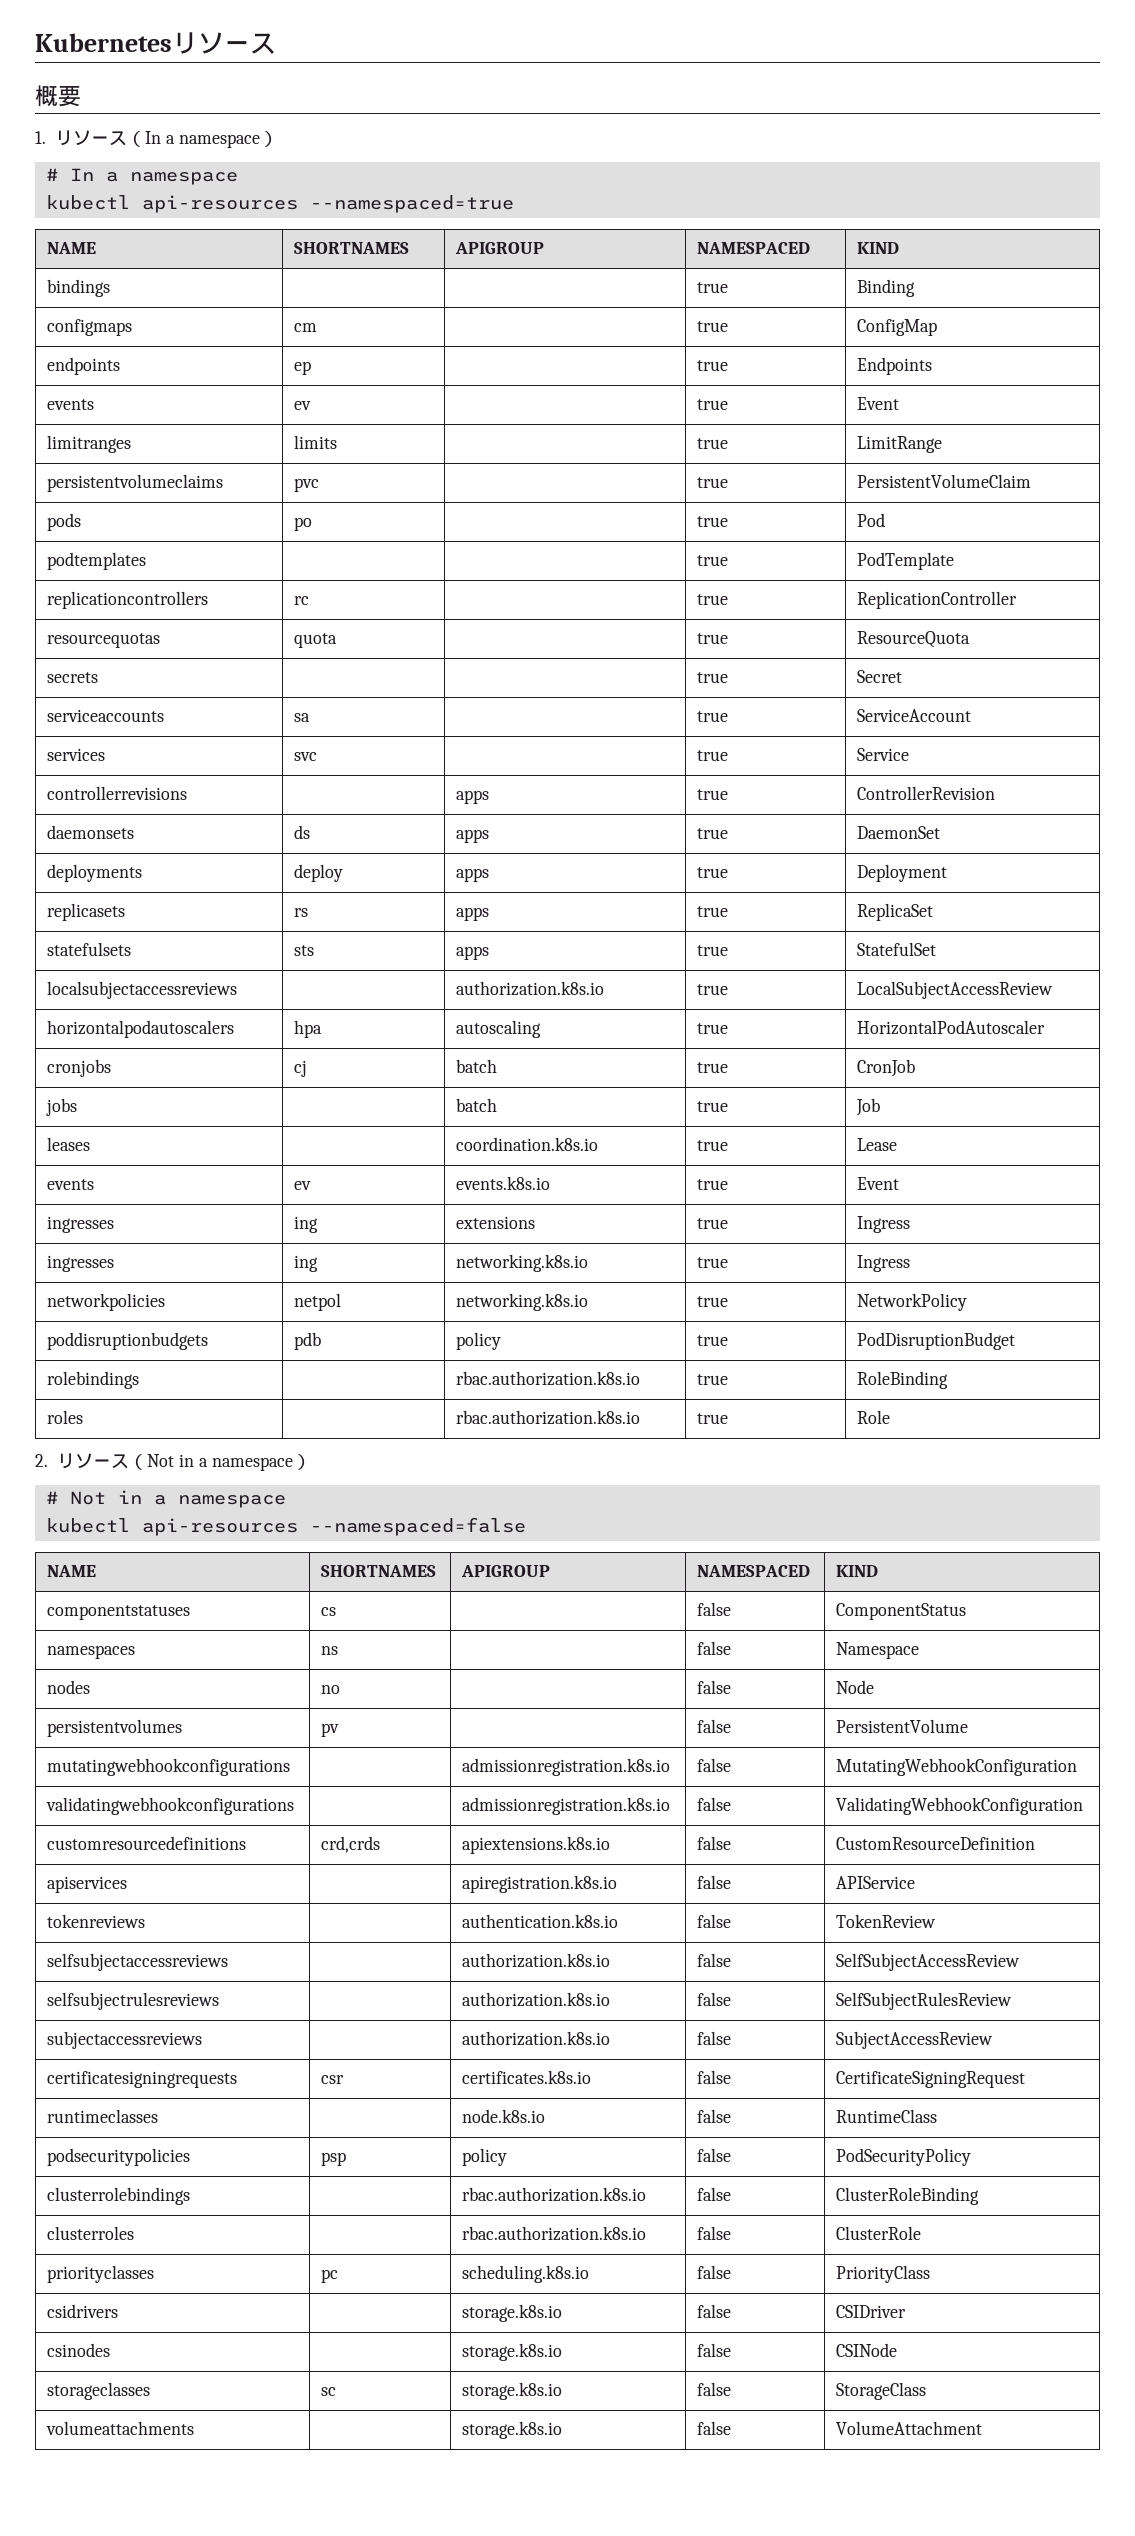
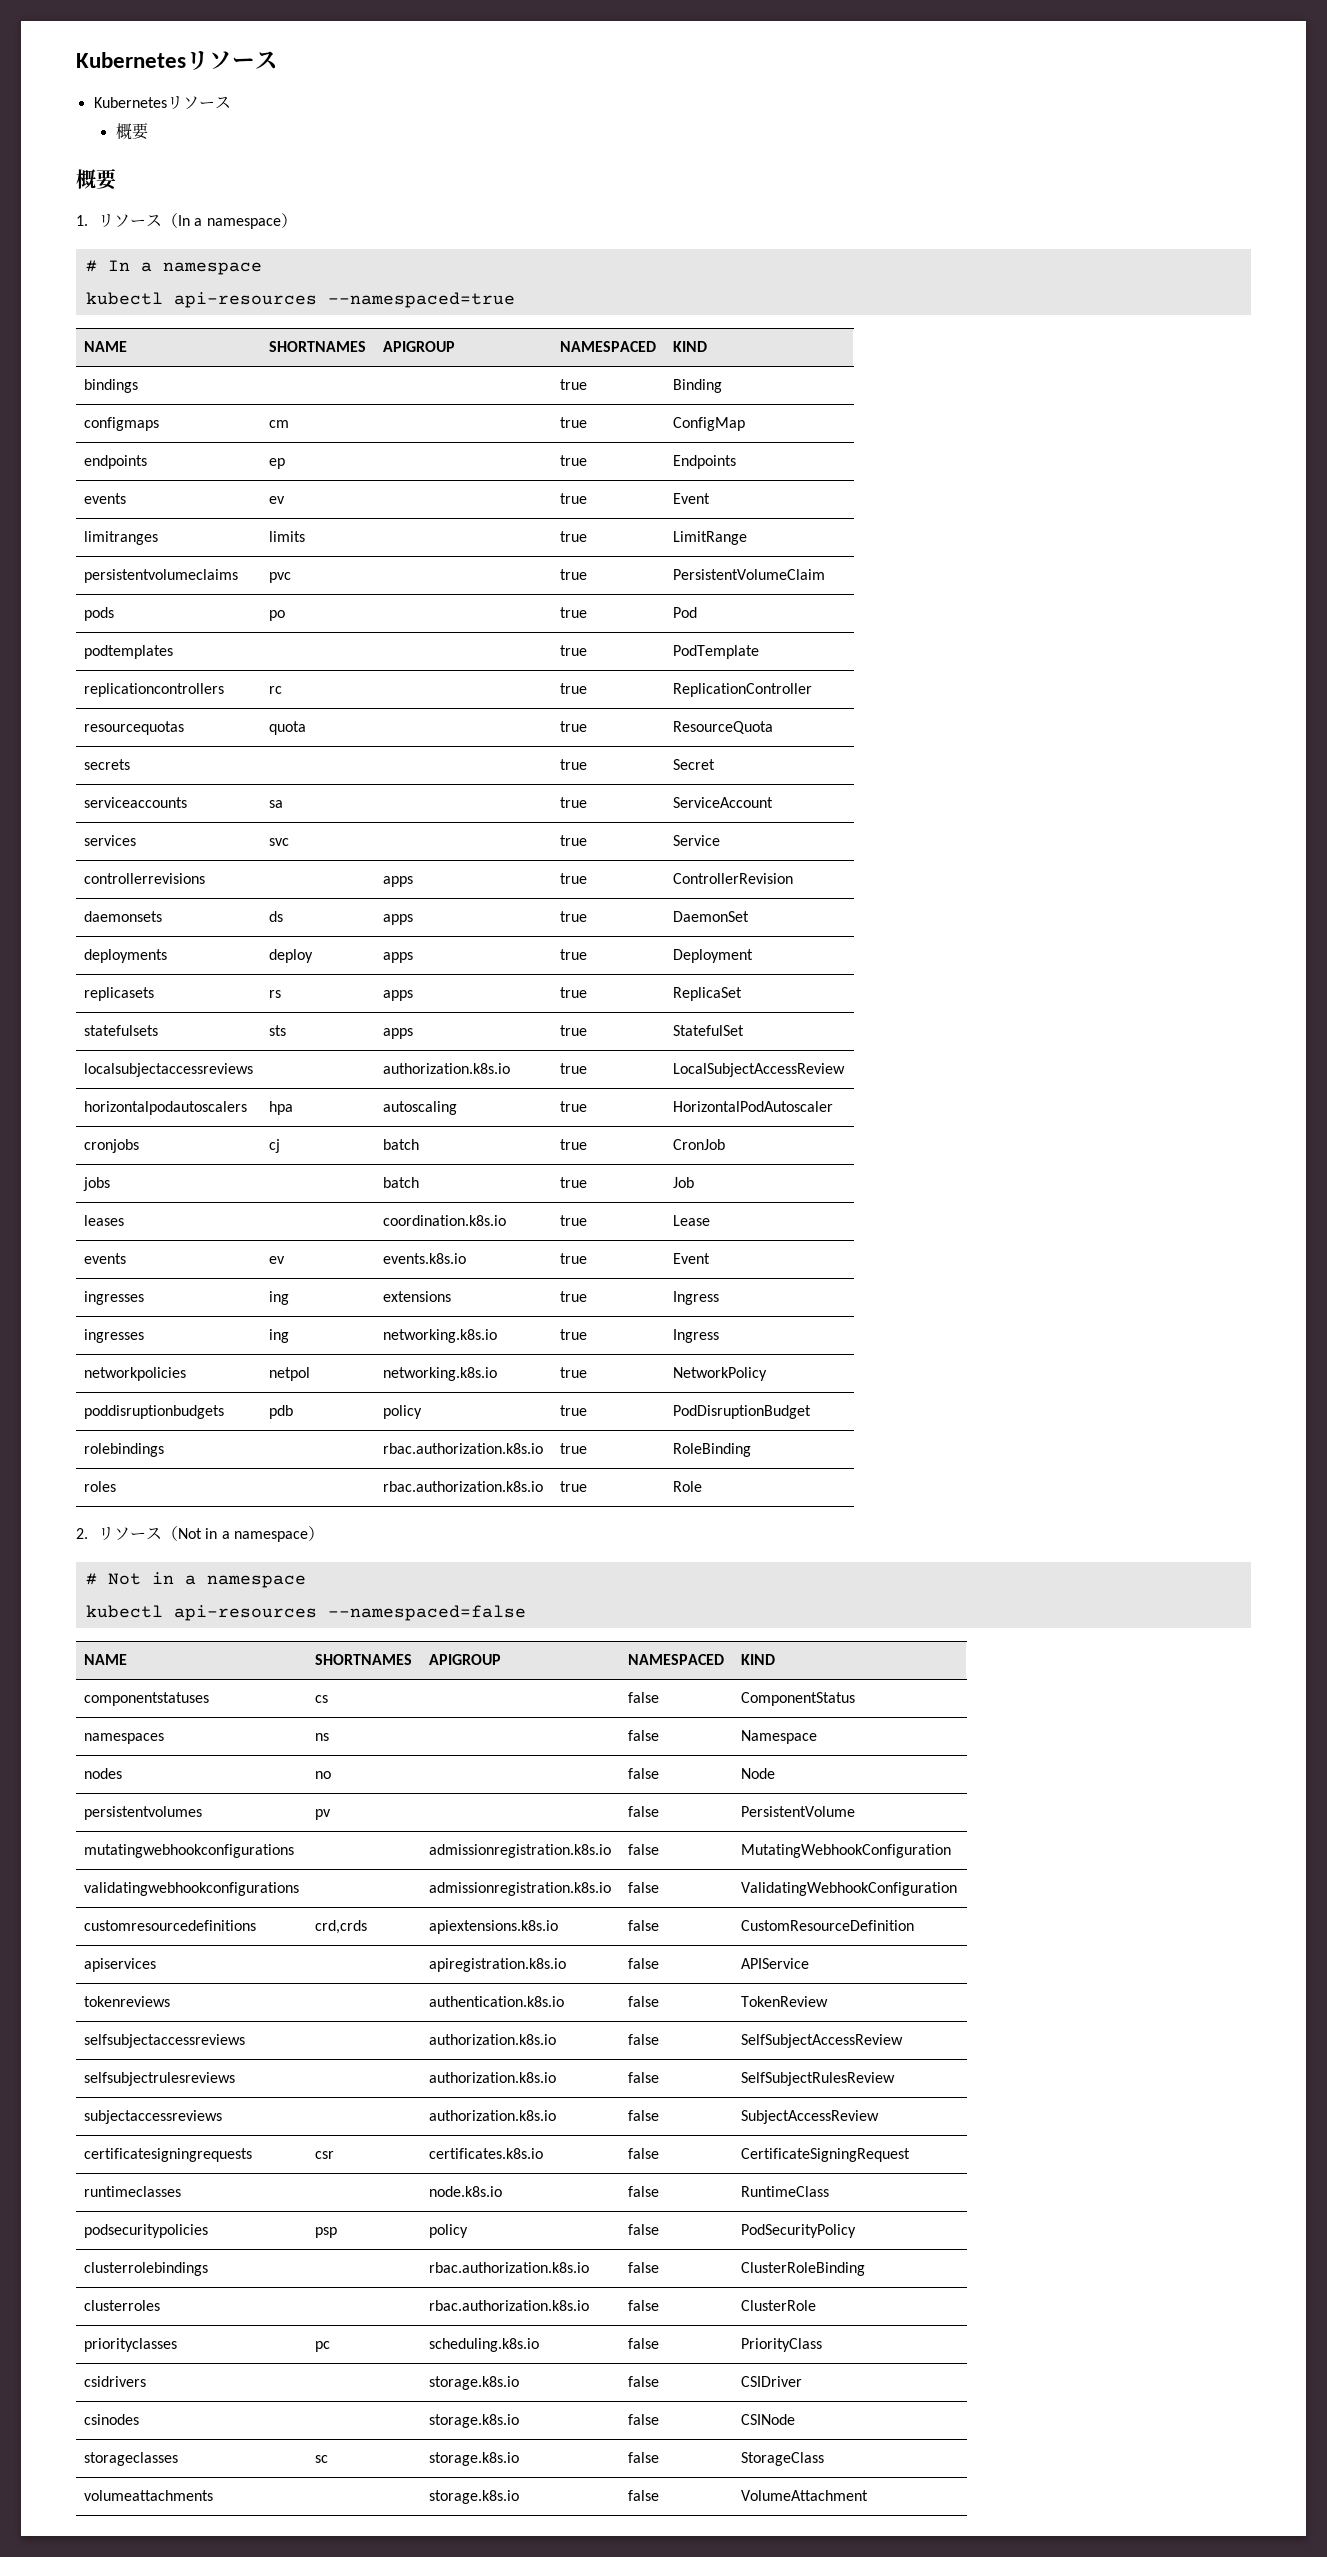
[35,32,276,54] Kubernetesリソース -> [76,50,278,70] [93,96,231,110] [115,123,148,140] Kubernetesリソース // Kubernetesリソース // 概要

